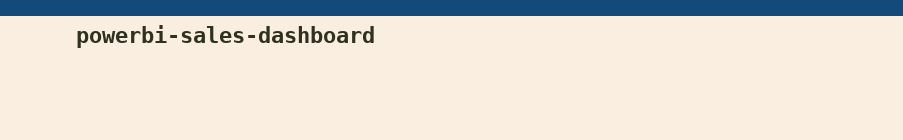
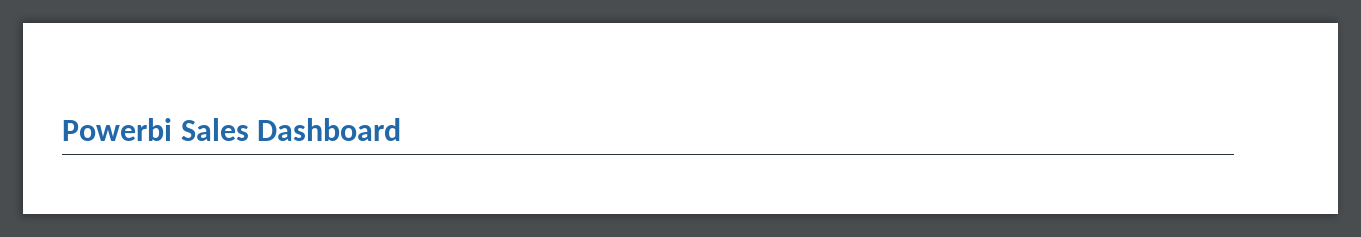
[76,25,375,48] powerbi-sales-dashboard -> [62,118,402,141] Powerbi Sales Dashboard

